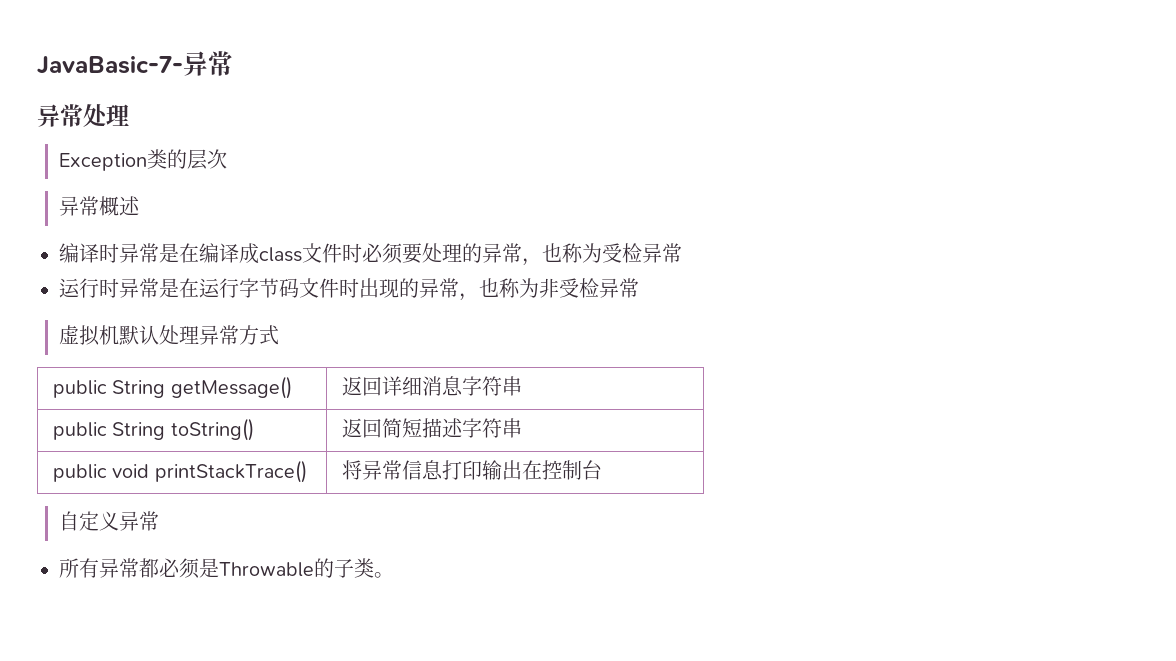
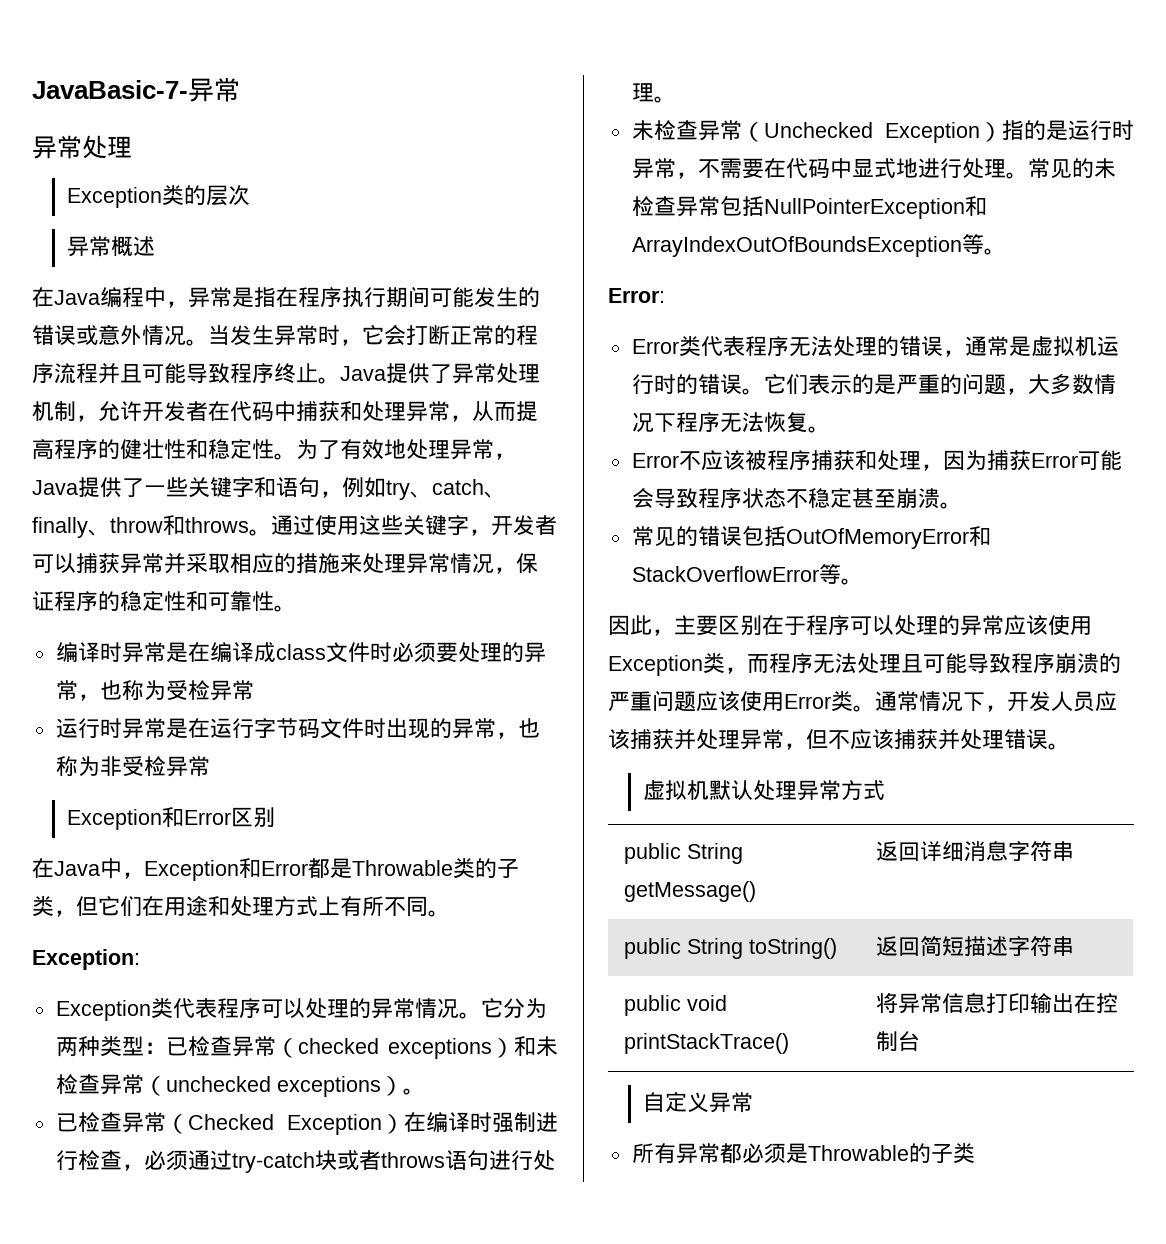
(141, 206) none -> [32,286,540,308] [32,324,538,346] [32,363,540,384] [32,400,538,422] [32,439,516,460] [32,477,506,500] [32,515,557,538] [32,552,538,574] [32,591,296,612] // 在Java编程中，异常是指在程序执行期间可能发生的错误或意外情况。当发生异常时，它会打断正常的程序流程并且可能导致程序终止。Java提供了异常处理机制，允许开发者在代码中捕获和处理异常，从而提高程序的健壮性和稳定性。为了有效地处理异常，Java提供了一些关键字和语句，例如try、catch、finally、throw和throws。通过使用这些关键字，开发者可以捕获异常并采取相应的措施来处理异常情况，保证程序的稳定性和可靠性。
(639, 288) none -> [66,807,275,830] [32,858,519,881] [32,896,450,917] [32,949,140,970] [55,998,547,1021] [55,1036,558,1059] [55,1074,425,1097] [55,1112,558,1135] [55,1150,555,1173] [631,83,676,103] [631,120,1134,143] [631,158,1116,179] [631,196,987,219] [631,234,1006,257] [608,288,665,303] [631,336,1119,357] [631,373,1116,395] [631,412,830,433] [631,449,1122,471] [631,488,962,509] [631,526,991,549] [631,564,863,585] [608,615,1092,636] [608,653,1121,676] [608,690,1117,712] [608,728,1070,750] // Exception和Error区别 // 在Java中，Exception和Error都是Throwable类的子类，但它们在用途和处理方式上有所不同。 // Exception: // Exception类代表程序可以处理的异常情况。它分为两种类型：已检查异常（checked exceptions）和未检查异常（unchecked exceptions）。 // 已检查异常（Checked Exception）在编译时强制进行检查，必须通过try-catch块或者throws语句进行处理。 // 未检查异常（Unchecked Exception）指的是运行时异常，不需要在代码中显式地进行处理。常见的未检查异常包括NullPointerException和ArrayIndexOutOfBoundsException等。 // Error: // Error类代表程序无法处理的错误，通常是虚拟机运行时的错误。它们表示的是严重的问题，大多数情况下程序无法恢复。 // Error不应该被程序捕获和处理，因为捕获Error可能会导致程序状态不稳定甚至崩溃。 // 常见的错误包括OutOfMemoryError和StackOverflowError等。 // 因此，主要区别在于程序可以处理的异常应该使用Exception类，而程序无法处理且可能导致程序崩溃的严重问题应该使用Error类。通常情况下，开发人员应该捕获并处理异常，但不应该捕获并处理错误。
[374,572,394,578] 。 -> (975, 1153) none

